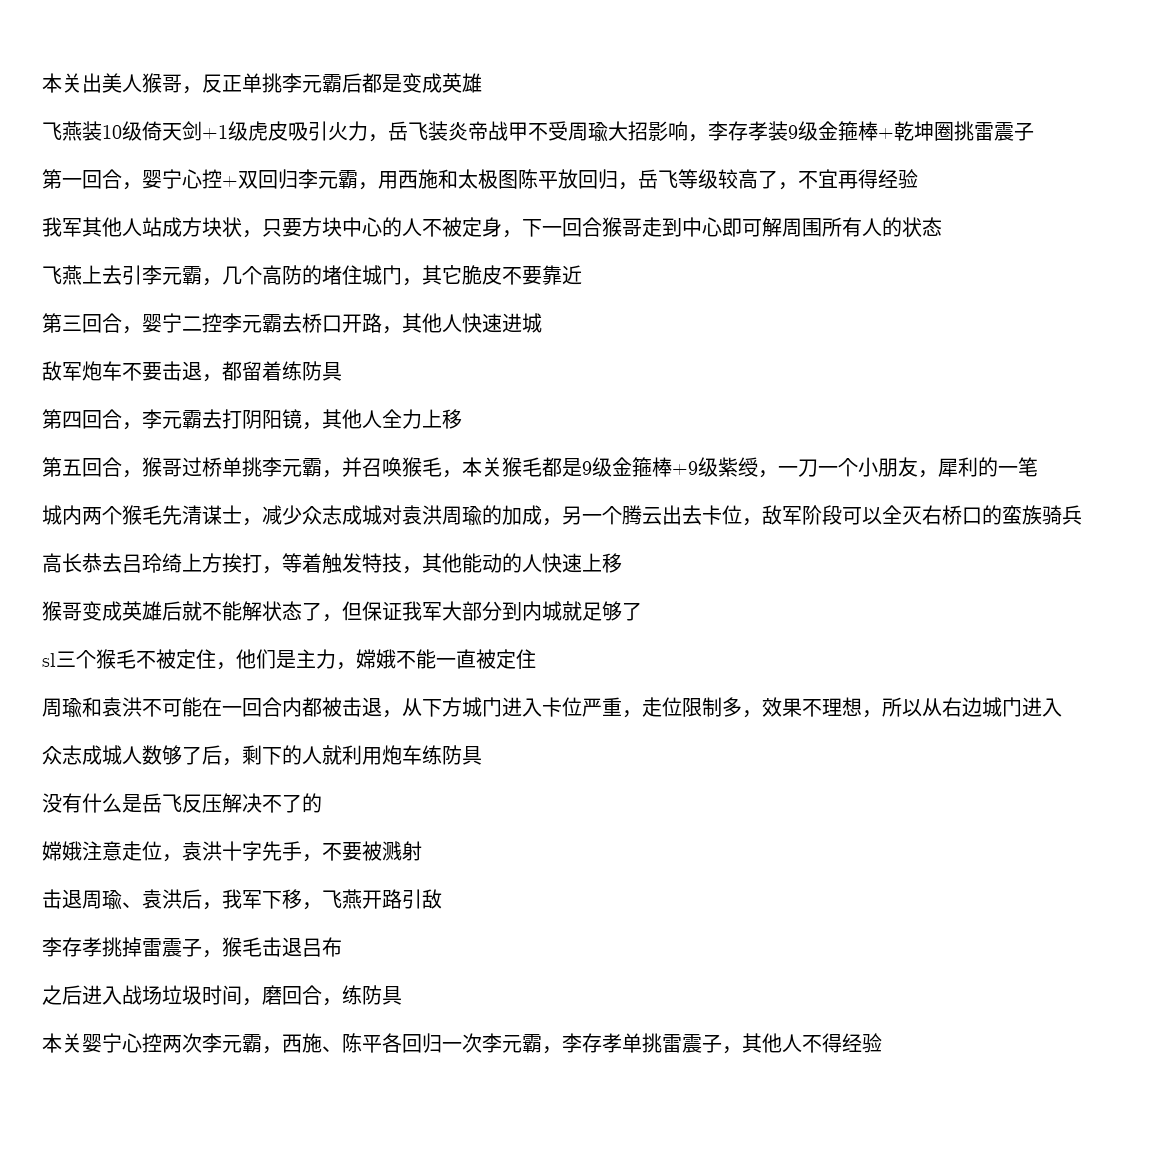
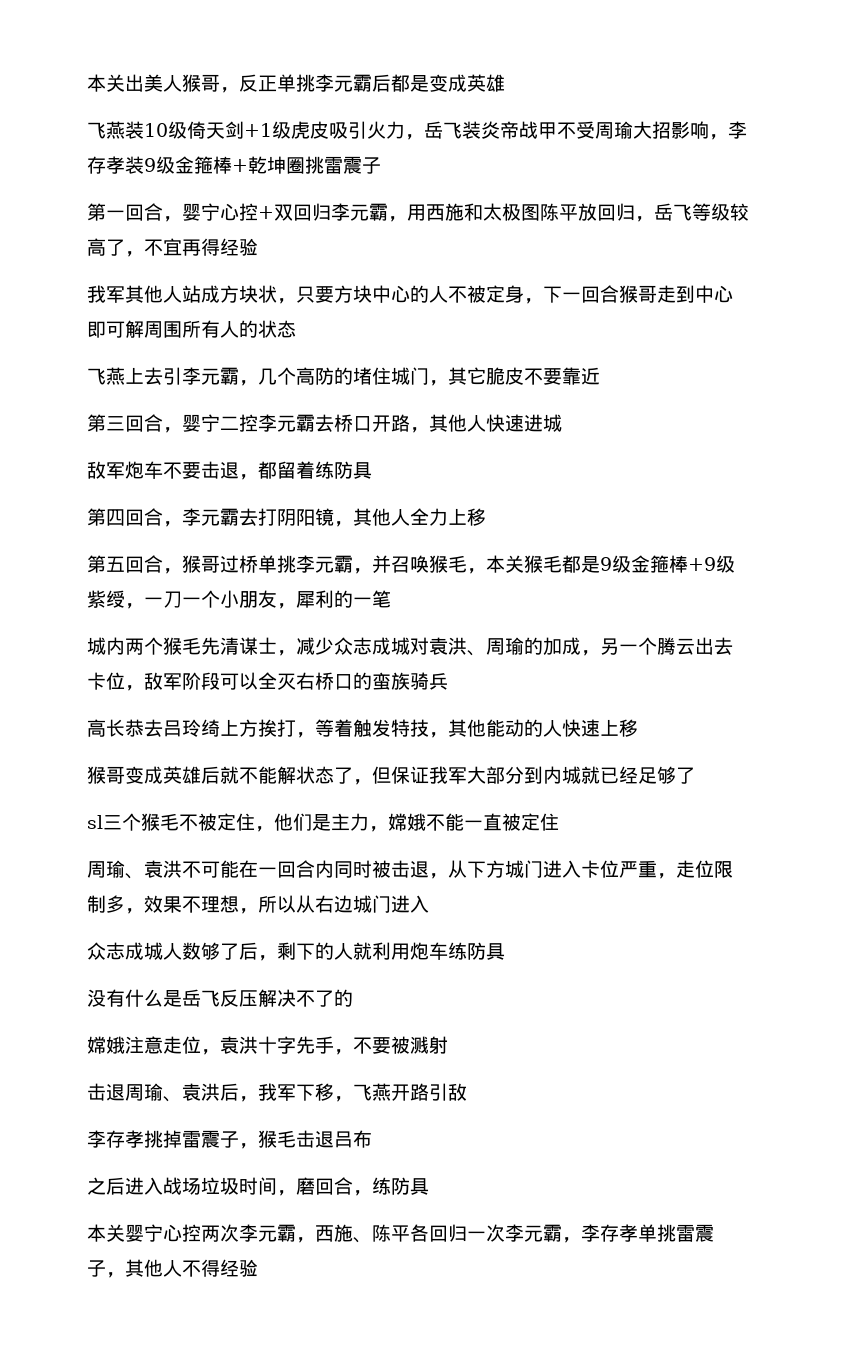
(442, 515) none -> [467,650,486,656] 、
(582, 611) none -> [600,766,638,784] 已经
[82,697,102,717] 和 -> [125,873,144,879] 、
[302,697,322,717] 都 -> [334,860,372,878] 同时

